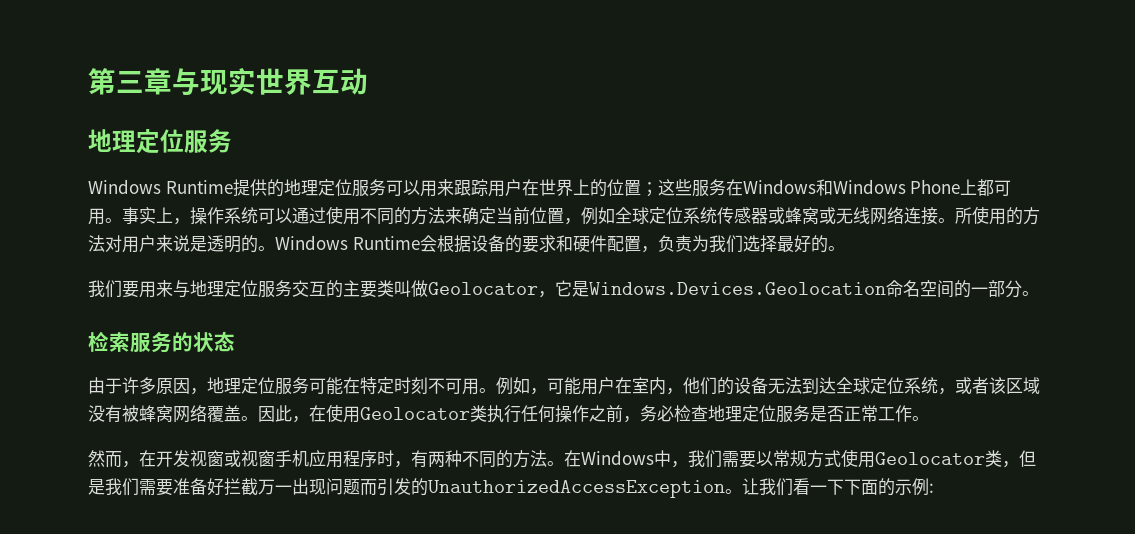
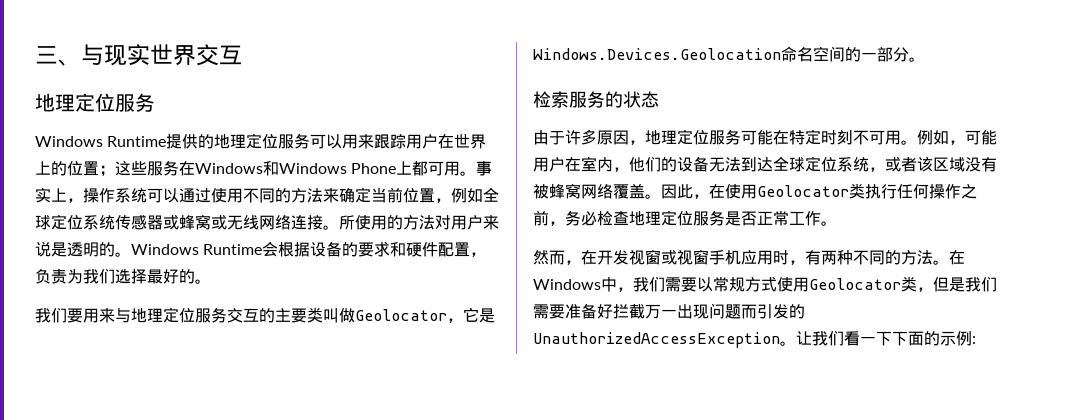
[88,68,172,95] 第三章 -> [35,46,81,66] 三、
[312,68,368,95] 互动 -> [196,44,242,66] 交互
[343,450,377,468] 程序 -> (773, 257) none

